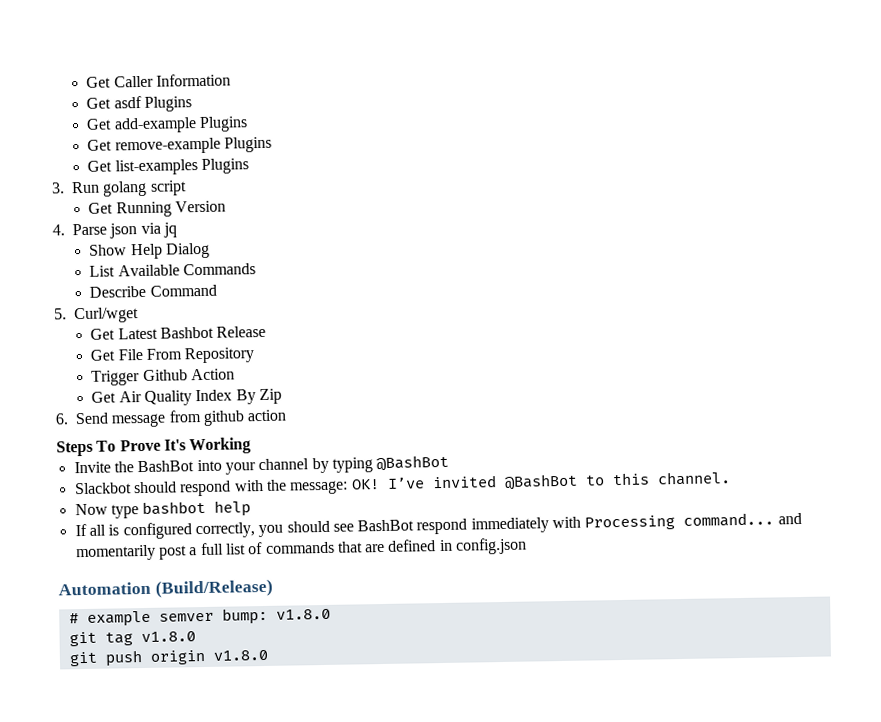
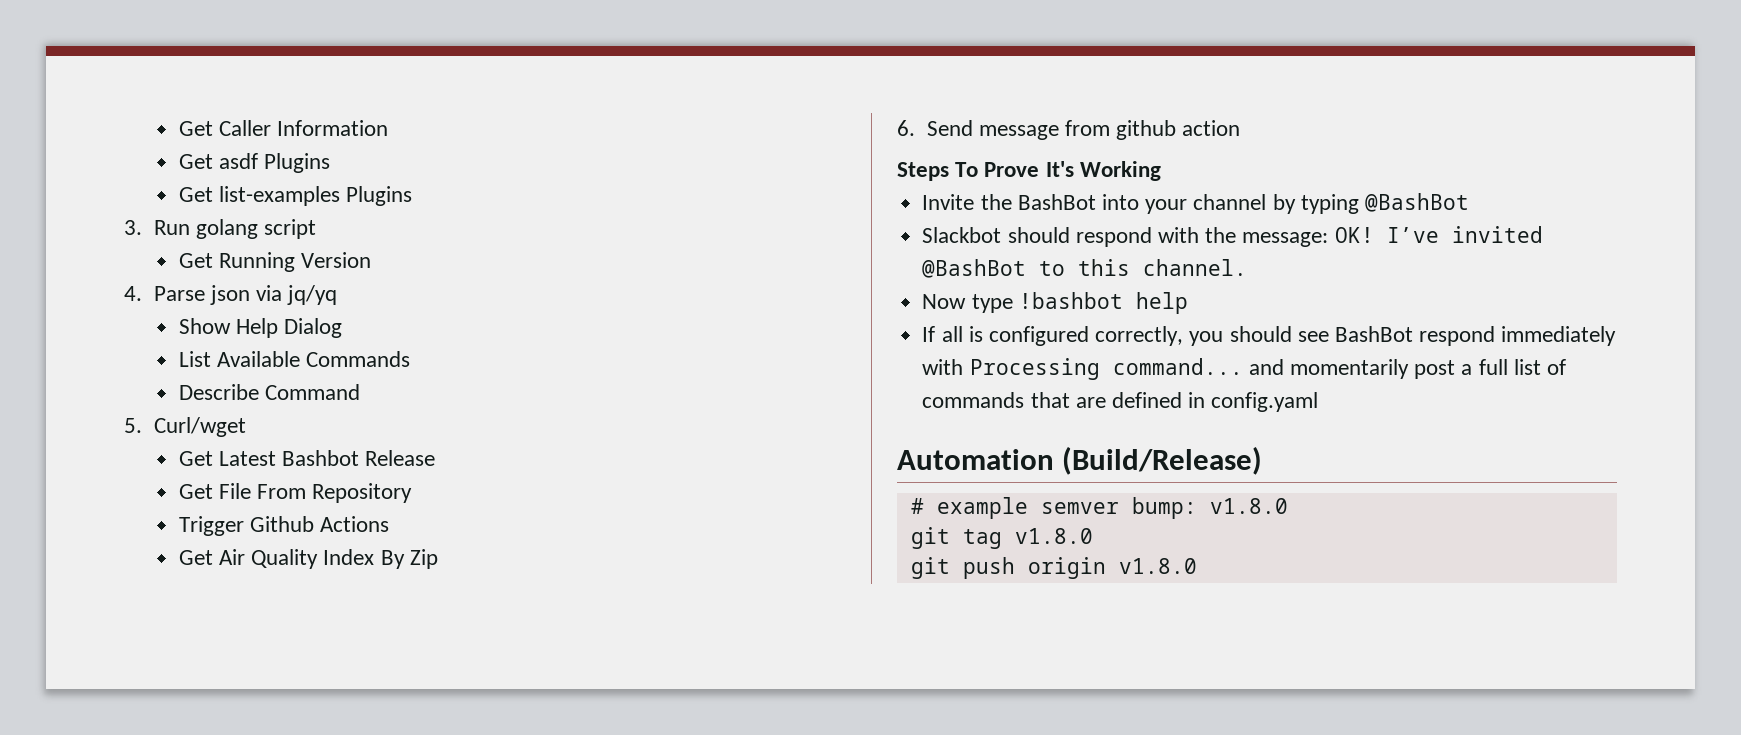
[86,116,248,134] [87,136,272,155] // Get add-example Plugins // Get remove-example Plugins -> (331, 163) none
[162,222,177,238] jq -> [287,285,338,305] jq/yq
[190,368,235,381] Action -> [320,516,390,532] Actions
[142,500,207,516] bashbot -> [1018,292,1123,309] !bashbot
[455,537,528,555] config.json -> [1211,392,1319,412] config.yaml

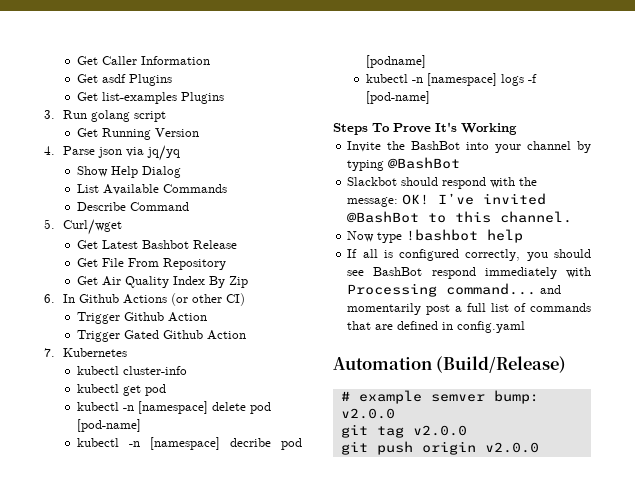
[178,516,390,536] // Trigger Github Actions -> (227, 264) none
[926,120,1241,140] Send message from github action -> [62,293,245,306] [77,312,208,324] [77,330,247,342] [44,348,127,357] [77,366,188,375] [77,384,167,396] [77,401,272,414] [77,419,142,432] [77,437,302,450] [366,55,427,68] [366,73,538,86] [366,91,431,104] In Github Actions (or other CI) // Trigger Github Action // Trigger Gated Github Action // 7. Kubernetes // kubectl cluster-info // kubectl get pod // kubectl -n [namespace] delete pod [pod-name] // kubectl -n [namespace] decribe pod [podname] // kubectl -n [namespace] logs -f [pod-name]
[1209,498,1288,514] v1.8.0 -> [340,408,395,419] v2.0.0
[1014,528,1093,544] v1.8.0 -> [412,425,467,436] v2.0.0
[1118,558,1197,574] v1.8.0 -> [484,442,539,453] v2.0.0

